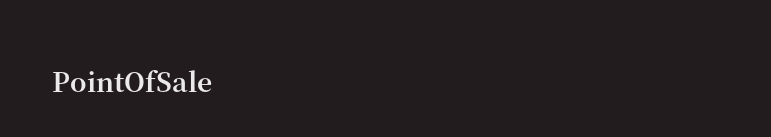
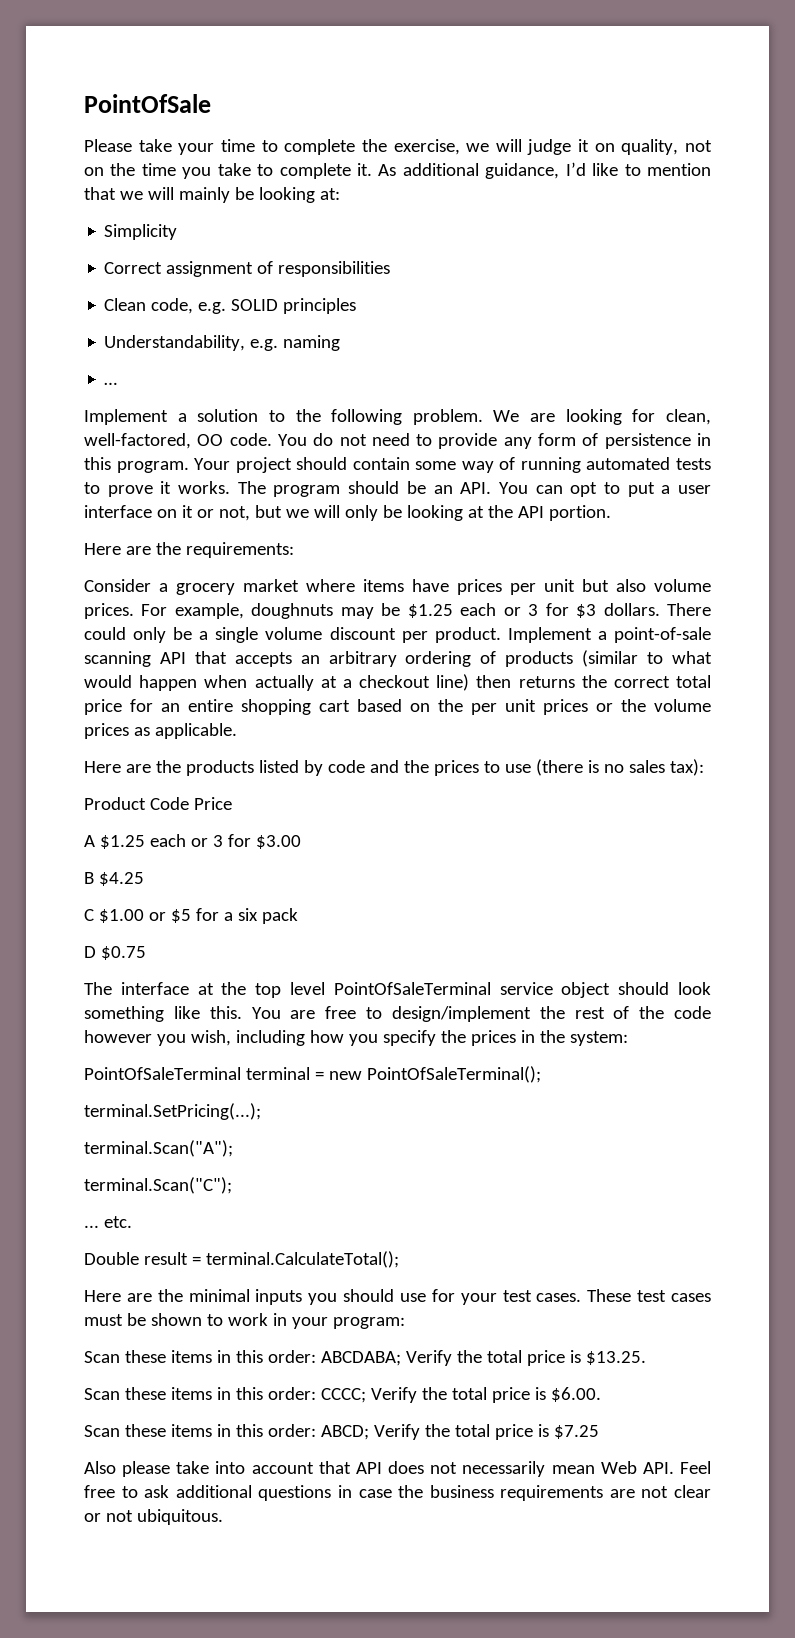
(212, 81) none -> [84,139,712,155] [84,162,712,179] [84,187,340,203] [104,224,178,240] [104,261,391,277] [104,298,357,314] [104,335,341,351] [104,382,118,385] [84,409,711,425] [84,433,711,449] [84,457,711,473] [84,481,711,497] [84,505,611,521] [84,542,294,558] [84,579,711,595] [84,603,711,619] [84,627,711,643] [84,650,712,667] [84,674,711,691] [84,699,711,715] [84,723,237,739] [84,759,704,776] [84,797,232,810] [84,834,301,849] [84,872,144,886] [84,908,298,924] [84,946,146,960] [84,982,711,998] [84,1006,711,1022] [84,1030,628,1046] [84,1066,541,1083] [84,1103,261,1120] [84,1140,233,1157] [84,1177,232,1194] [84,1216,132,1228] [84,1251,399,1268] [84,1289,712,1305] [84,1313,405,1329] [84,1350,646,1366] [84,1387,601,1403] [84,1424,599,1440] [84,1461,711,1477] [84,1485,711,1501] [84,1509,223,1525] // Please take your time to complete the exercise, we will judge it on quality, not on the time you take to complete it. As additional guidance, I’d like to mention that we will mainly be looking at: // Simplicity // Correct assignment of responsibilities // Clean code, e.g. SOLID principles // Understandability, e.g. naming // … // Implement a solution to the following problem. We are looking for clean, well-factored, OO code. You do not need to provide any form of persistence in this program. Your project should contain some way of running automated tests to prove it works. The program should be an API. You can opt to put a user interface on it or not, but we will only be looking at the API portion. // Here are the requirements: // Consider a grocery market where items have prices per unit but also volume prices. For example, doughnuts may be $1.25 each or 3 for $3 dollars. There could only be a single volume discount per product. Implement a point-of-sale scanning API that accepts an arbitrary ordering of products (similar to what would happen when actually at a checkout line) then returns the correct total price for an entire shopping cart based on the per unit prices or the volume prices as applicable. // Here are the products listed by code and the prices to use (there is no sales tax): // Product Code Price // A $1.25 each or 3 for $3.00 // B $4.25 // C $1.00 or $5 for a six pack // D $0.75 // The interface at the top level PointOfSaleTerminal service object should look something like this. You are free to design/implement the rest of the code however you wish, including how you specify the prices in the system: // PointOfSaleTerminal terminal = new PointOfSaleTerminal(); // terminal.SetPricing(...); // terminal.Scan("A"); // terminal.Scan("C"); // ... etc. // Double result = terminal.CalculateTotal(); // Here are the minimal inputs you should use for your test cases. These test cases must be shown to work in your program: // Scan these items in this order: ABCDABA; Verify the total price is $13.25. // Scan these items in this order: CCCC; Verify the total price is $6.00. // Scan these items in this order: ABCD; Verify the total price is $7.25 // Also please take into account that API does not necessarily mean Web API. Feel free to ask additional questions in case the business requirements are not clear or not ubiquitous.

